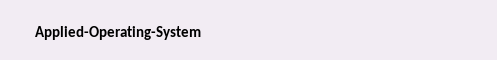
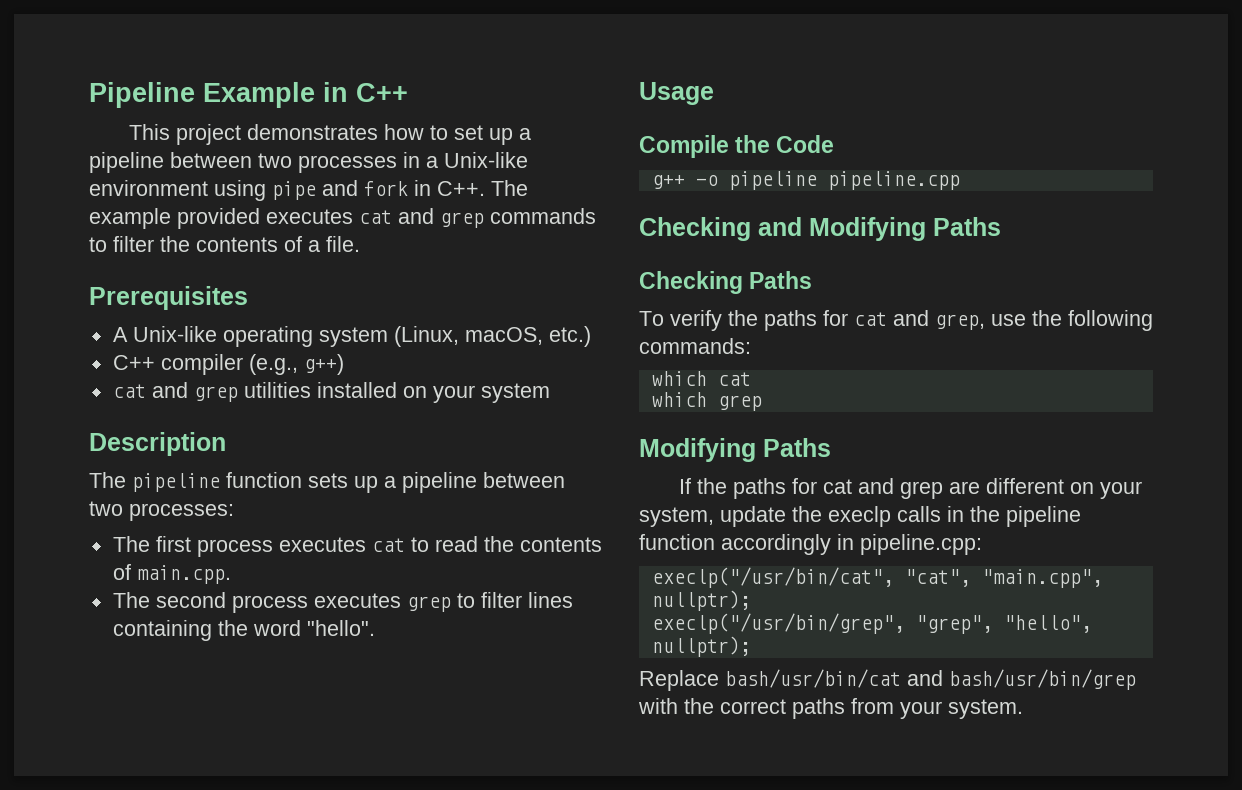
[35,26,201,40] Applied-Operating-System -> [89,82,408,108] [129,124,532,145] [89,152,528,173] [89,180,528,201] [89,208,596,229] [89,236,360,252] [89,286,248,310] [112,326,591,347] [112,354,344,375] [112,382,550,403] [89,432,226,456] [89,472,565,493] [89,501,234,521] [112,536,602,557] [112,564,231,584] [112,592,573,613] [112,620,375,641] [639,82,714,105] [639,135,835,158] [651,171,960,190] [639,217,1001,241] [639,271,813,294] [639,310,1153,331] [639,338,751,354] [651,371,751,386] [651,392,762,411] [639,438,831,462] [679,478,1143,499] [639,506,1081,527] [639,534,982,555] [651,567,1103,588] [651,590,751,611] [651,613,1092,634] [651,636,751,657] [639,669,1136,691] [638,698,1023,719] Pipeline Example in C++ // This project demonstrates how to set up a pipeline between two processes in a Unix-like environment using pipe and fork in C++. The example provided executes cat and grep commands to filter the contents of a file. // Prerequisites // A Unix-like operating system (Linux, macOS, etc.) // C++ compiler (e.g., g++) // cat and grep utilities installed on your system // Description // The pipeline function sets up a pipeline between two processes: // The first process executes cat to read the contents of main.cpp. // The second process executes grep to filter lines containing the word "hello". // Usage // Compile the Code // g++ -o pipeline pipeline.cpp // Checking and Modifying Paths // Checking Paths // To verify the paths for cat and grep, use the following commands: // which cat // which grep // Modifying Paths // If the paths for cat and grep are different on your system, update the execlp calls in the pipeline function accordingly in pipeline.cpp: // execlp("/usr/bin/cat", "cat", "main.cpp", nullptr); // execlp("/usr/bin/grep", "grep", "hello", nullptr); // Replace bash/usr/bin/cat and bash/usr/bin/grep with the correct paths from your system.

